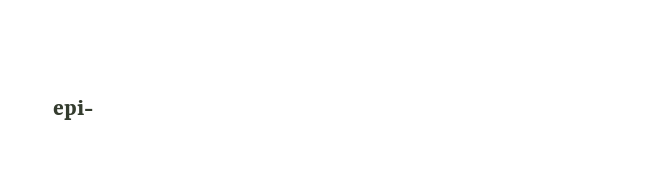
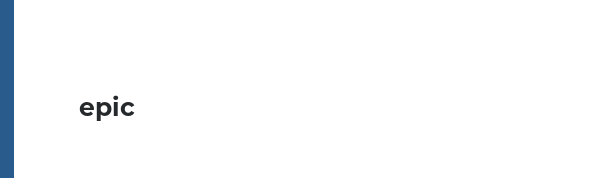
[53,100,93,120] epi- -> [79,95,135,121] epic

